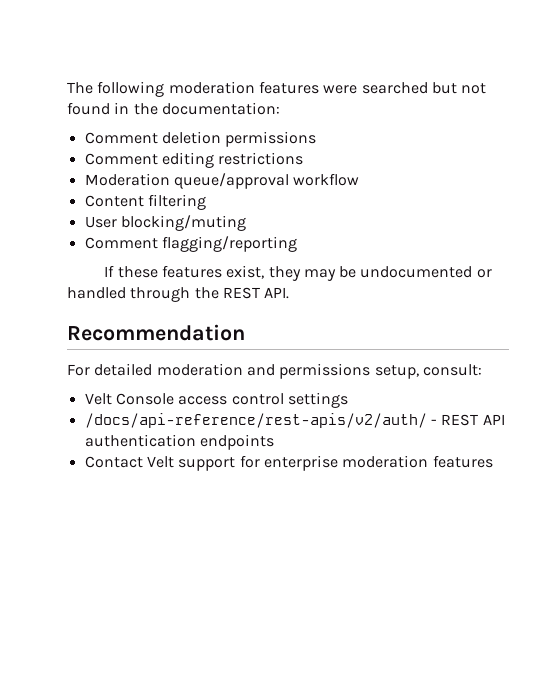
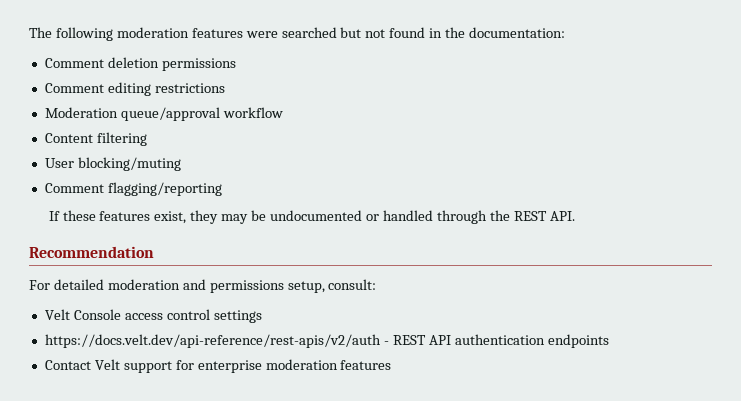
[84,413,427,428] /docs/api-reference/rest-apis/v2/auth/ -> [44,334,381,348] https://docs.velt.dev/api-reference/rest-apis/v2/auth

